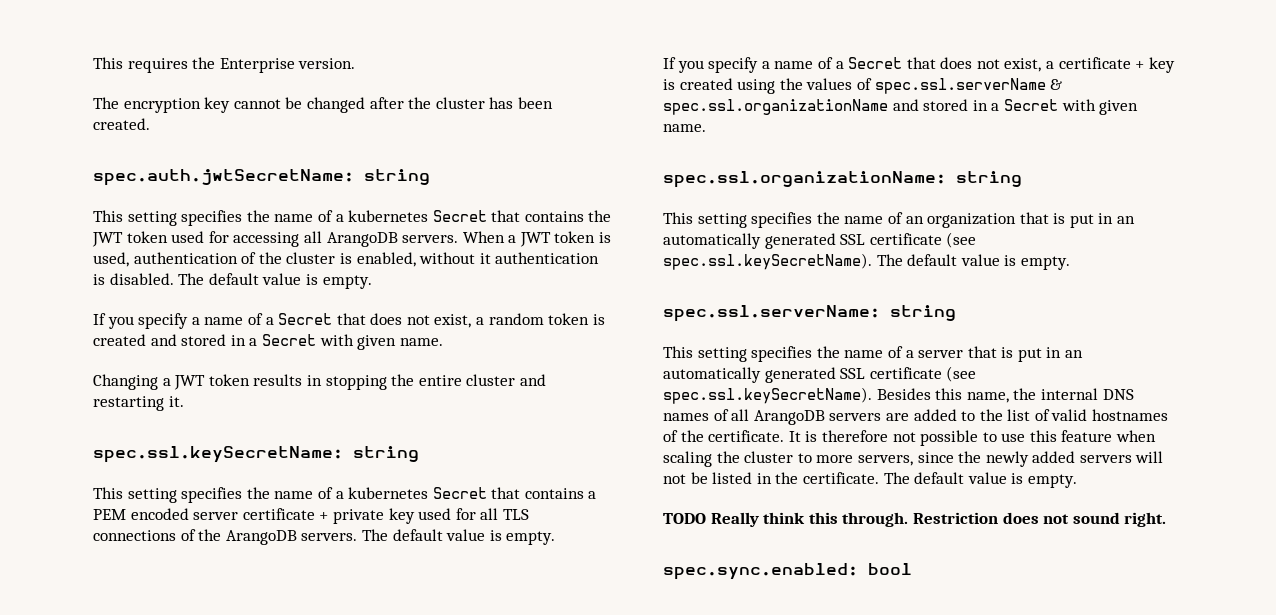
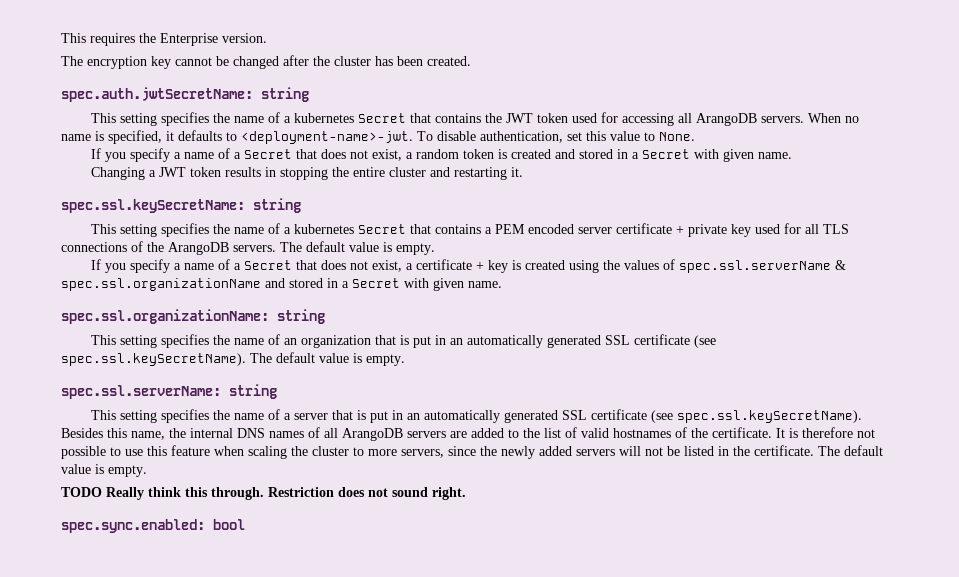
[508,231,612,247] [93,252,600,267] [93,273,372,289] a JWT token is used, authentication of the cluster is enabled, without it authentication is disabled. The default value is empty. -> [844,116,859,123] [61,130,695,144] no name is specified, it defaults to <deployment-name>-jwt. To disable authentication, set this value to None.

